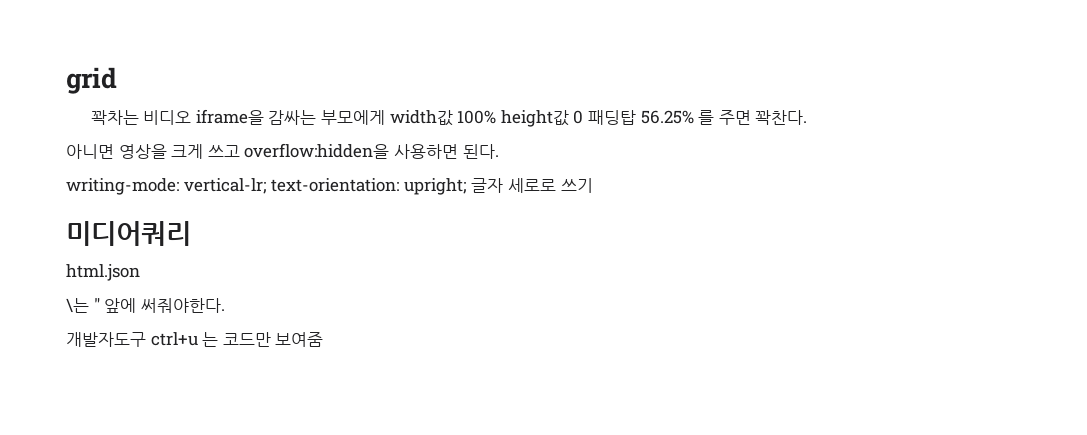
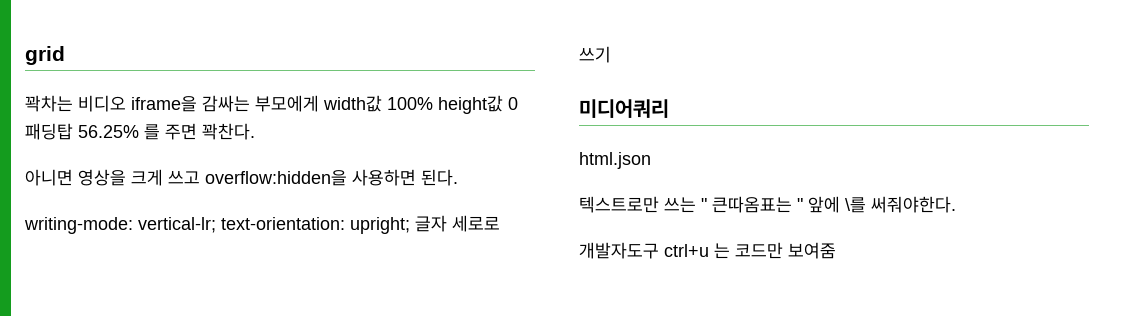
[66,298,89,313] \는 -> [579,196,792,213] 텍스트로만 쓰는 " 큰따옴표는
(137, 305) none -> [845,197,866,213] \를

